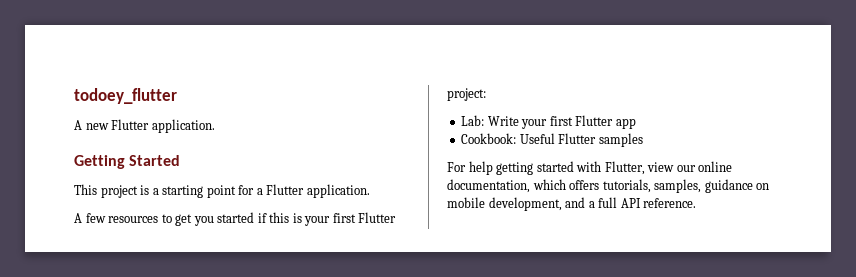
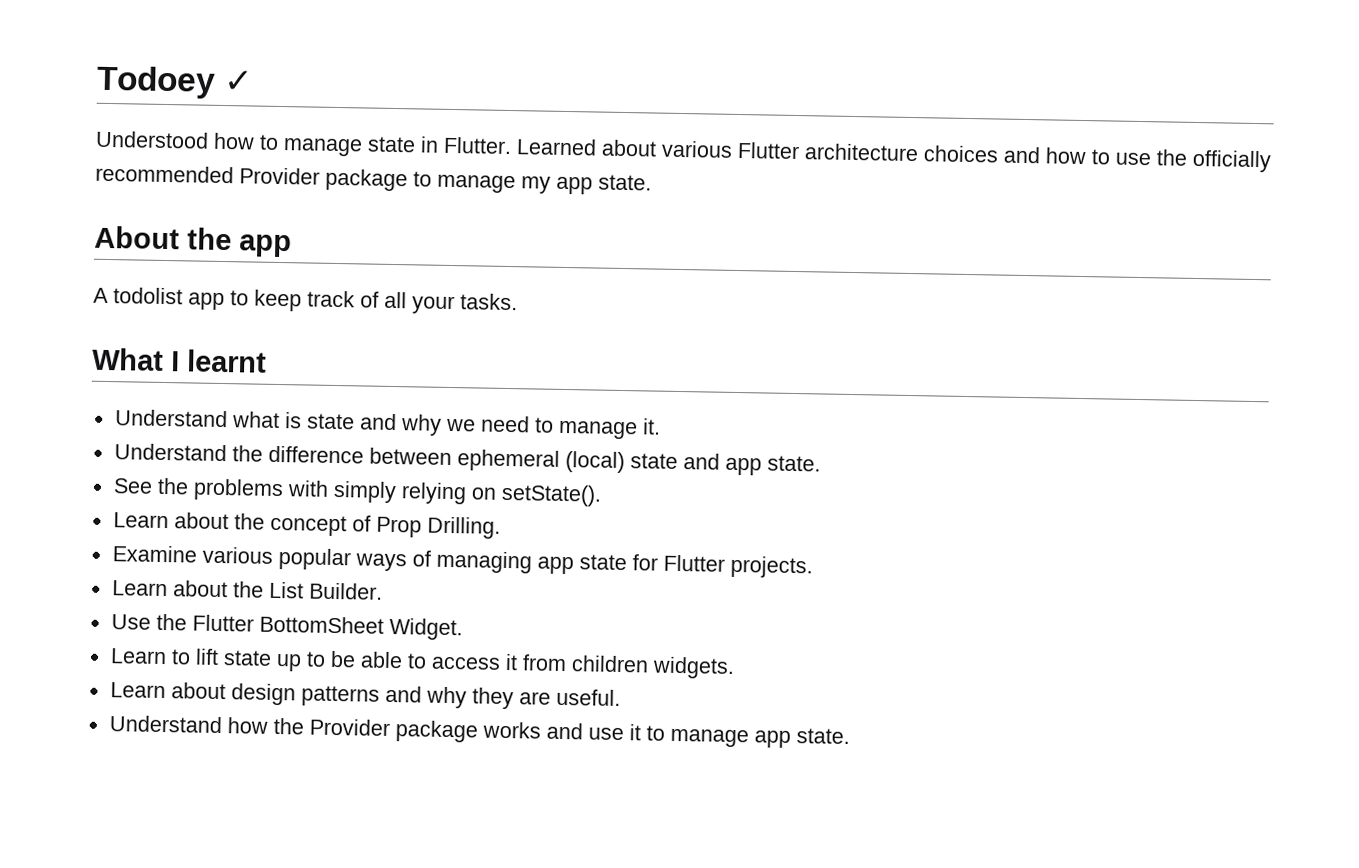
[74,88,177,104] [74,119,215,133] [74,155,181,169] [74,184,370,198] [74,212,397,226] [447,88,486,101] [461,115,636,129] [461,133,643,147] [447,161,733,175] [447,179,770,193] [447,197,697,211] todoey_flutter // A new Flutter application. // Getting Started // This project is a starting point for a Flutter application. // A few resources to get you started if this is your first Flutter project: // Lab: Write your first Flutter app // Cookbook: Useful Flutter samples // For help getting started with Flutter, view our online documentation, which offers tutorials, samples, guidance on mobile development, and a full API reference. -> [96,65,254,99] [95,130,1272,173] [95,164,652,195] [94,225,292,258] [93,287,518,315] [92,347,267,373] [114,409,661,440] [113,443,821,476] [112,477,602,507] [112,512,501,539] [111,545,813,579] [111,580,383,600] [110,613,463,641] [109,648,735,679] [109,682,621,710] [108,715,850,748] Todoey ✓ // Understood how to manage state in Flutter. Learned about various Flutter architecture choices and how to use the officially recommended Provider package to manage my app state. // About the app // A todolist app to keep track of all your tasks. // What I learnt // Understand what is state and why we need to manage it. // Understand the difference between ephemeral (local) state and app state. // See the problems with simply relying on setState(). // Learn about the concept of Prop Drilling. // Examine various popular ways of managing app state for Flutter projects. // Learn about the List Builder. // Use the Flutter BottomSheet Widget. // Learn to lift state up to be able to access it from children widgets. // Learn about design patterns and why they are useful. // Understand how the Provider package works and use it to manage app state.

